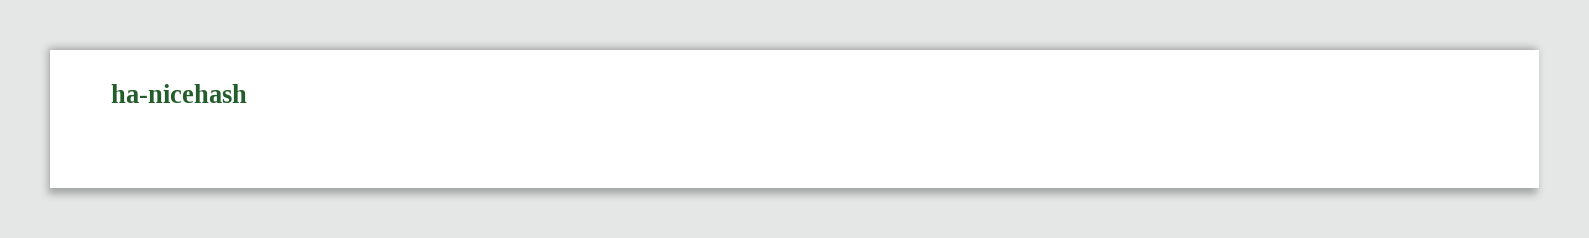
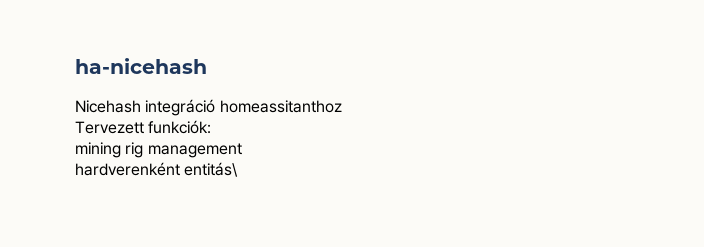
(247, 93) none -> [75,99,342,116] [75,120,212,134] [75,142,242,158] [75,162,239,177] // Nicehash integráció homeassitanthoz // Tervezett funkciók: // mining rig management // hardverenként entitás\

